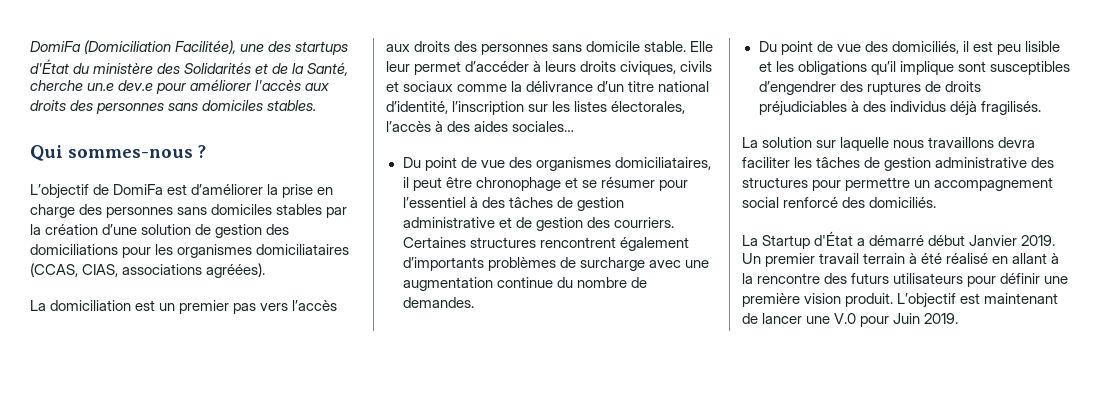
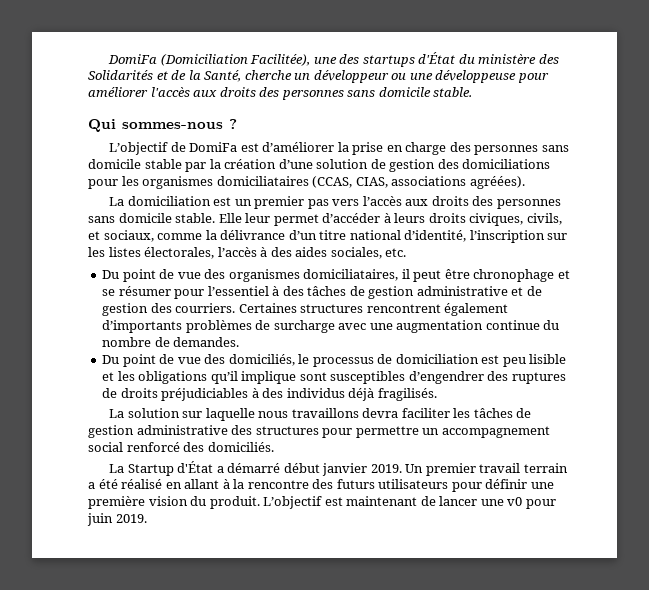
[87,80,154,91] un.e dev.e -> [294,70,517,83] un développeur ou une développeuse
[202,100,317,111] domiciles stables. -> [378,87,473,97] domicile stable.
[211,204,323,215] domiciles stables -> [88,159,182,169] domicile stable
[680,61,713,72] [386,81,454,92] civils et sociaux -> [526,213,562,225] [88,230,154,242] civils, et sociaux,
[512,121,575,132] sociales… -> [330,247,407,259] sociales, etc.
[962,41,969,52] il -> [298,354,479,367] le processus de domiciliation
[969,235,1018,246] Janvier -> [322,463,368,476] janvier
[909,253,918,264] à -> [88,482,95,489] a
(842, 298) none -> [190,496,207,506] du
[834,313,921,327] V.0 pour Juin -> [507,497,556,509] [87,513,113,526] v0 pour juin

